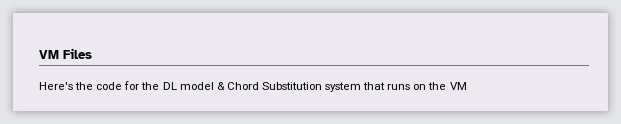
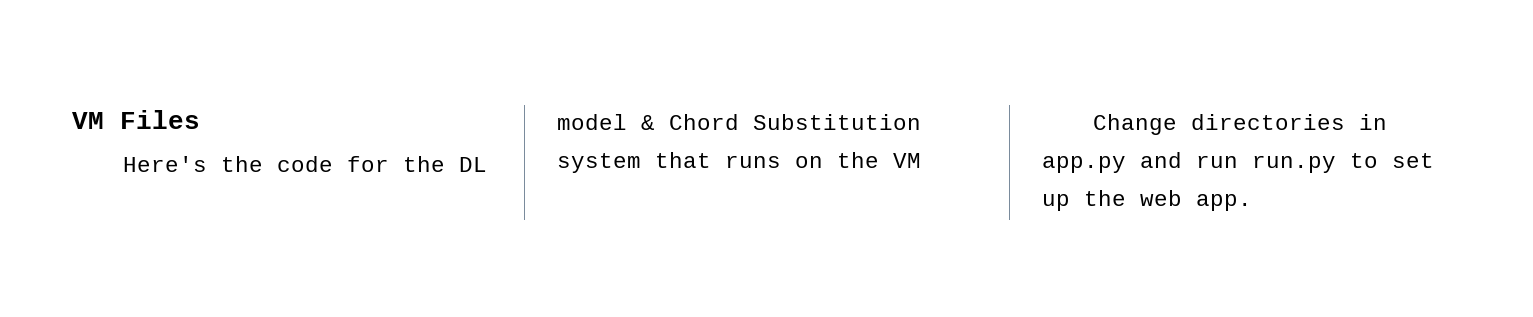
(467, 86) none -> [1092,114,1387,135] [1042,152,1434,173] [1042,190,1252,211] // Change directories in app.py and run run.py to set up the web app.

